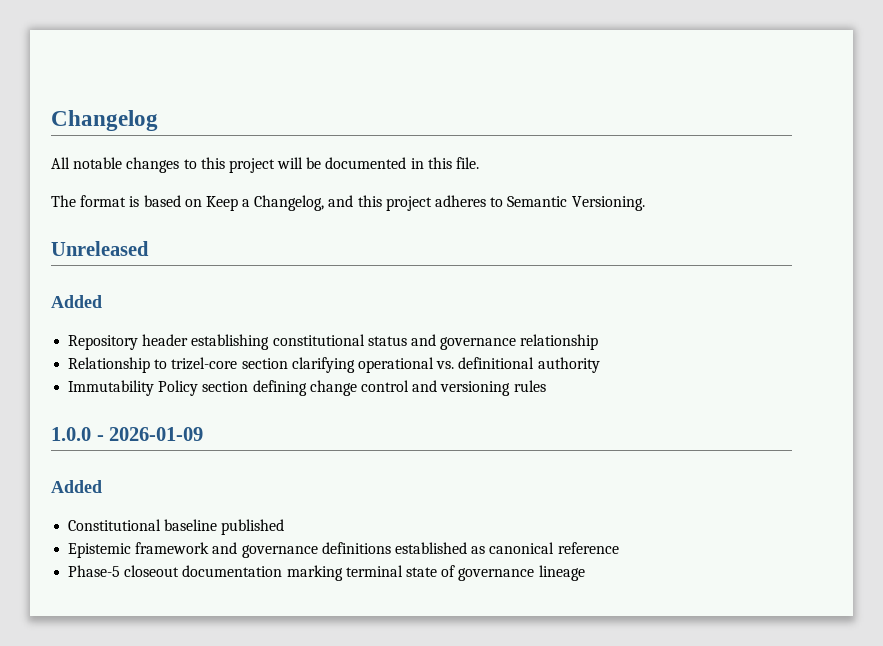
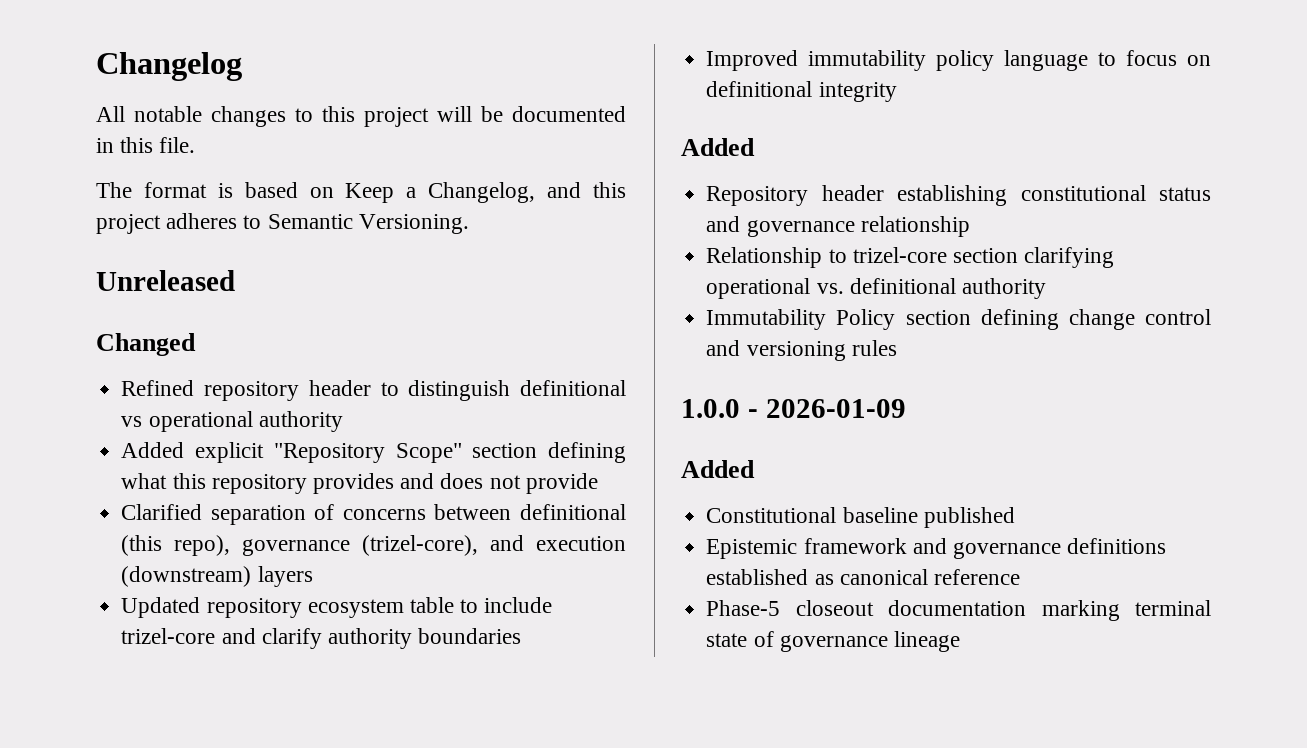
(149, 248) none -> [96,333,196,356] [121,380,626,401] [121,411,343,432] [121,442,626,463] [121,473,598,494] [121,504,626,525] [121,535,626,556] [121,566,313,587] [121,597,553,618] [121,628,522,649] [706,50,1211,71] [706,81,897,102] // Changed // Refined repository header to distinguish definitional vs operational authority // Added explicit "Repository Scope" section defining what this repository provides and does not provide // Clarified separation of concerns between definitional (this repo), governance (trizel-core), and execution (downstream) layers // Updated repository ecosystem table to include trizel-core and clarify authority boundaries // Improved immutability policy language to focus on definitional integrity

